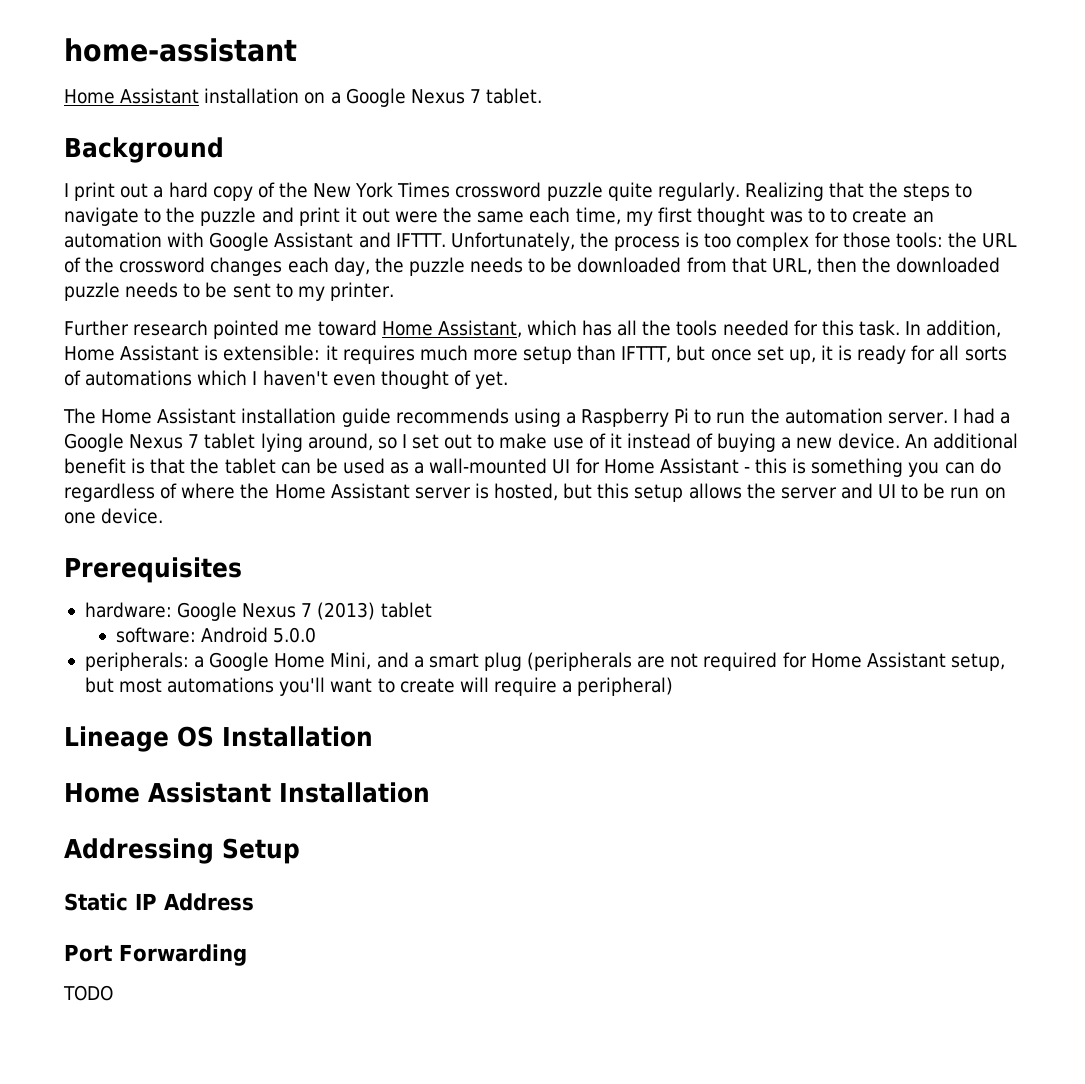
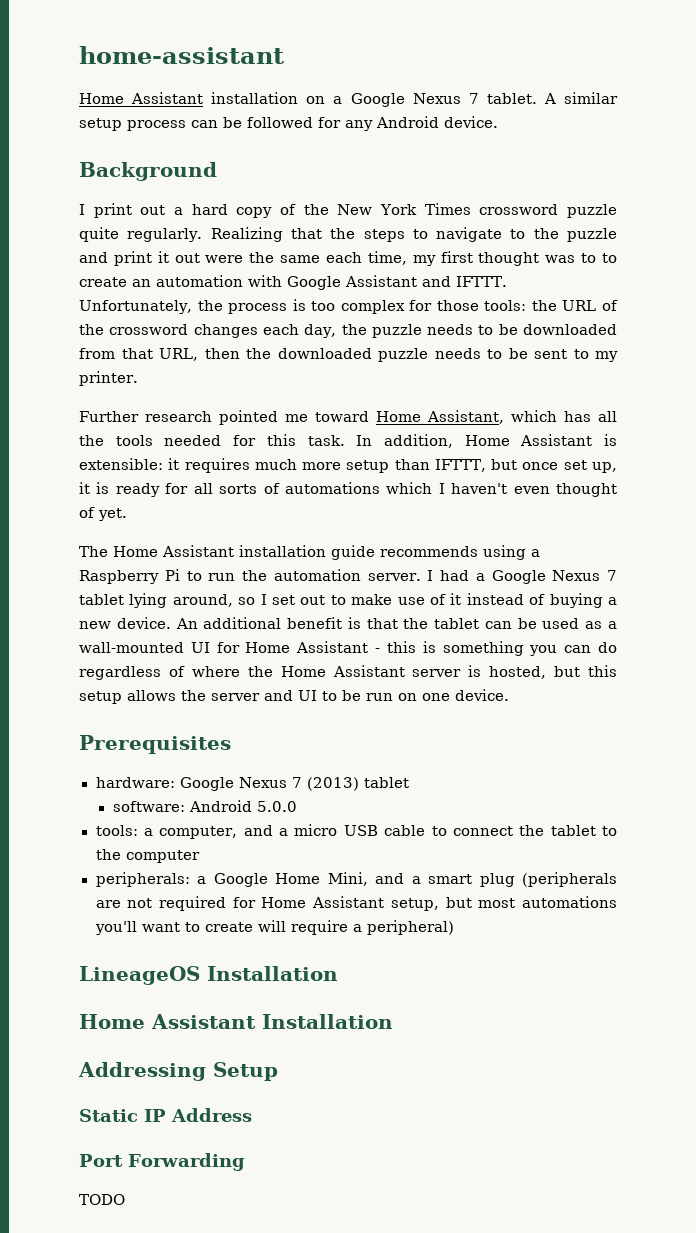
(543, 96) none -> [543,92,619,104] [79,116,498,131] A similar setup process can be followed for any Android device.
(317, 635) none -> [95,824,617,839] [95,849,200,863] // tools: a computer, and a micro USB cable to connect the tablet to the computer
[64,726,214,752] Lineage OS -> [79,966,200,985] LineageOS

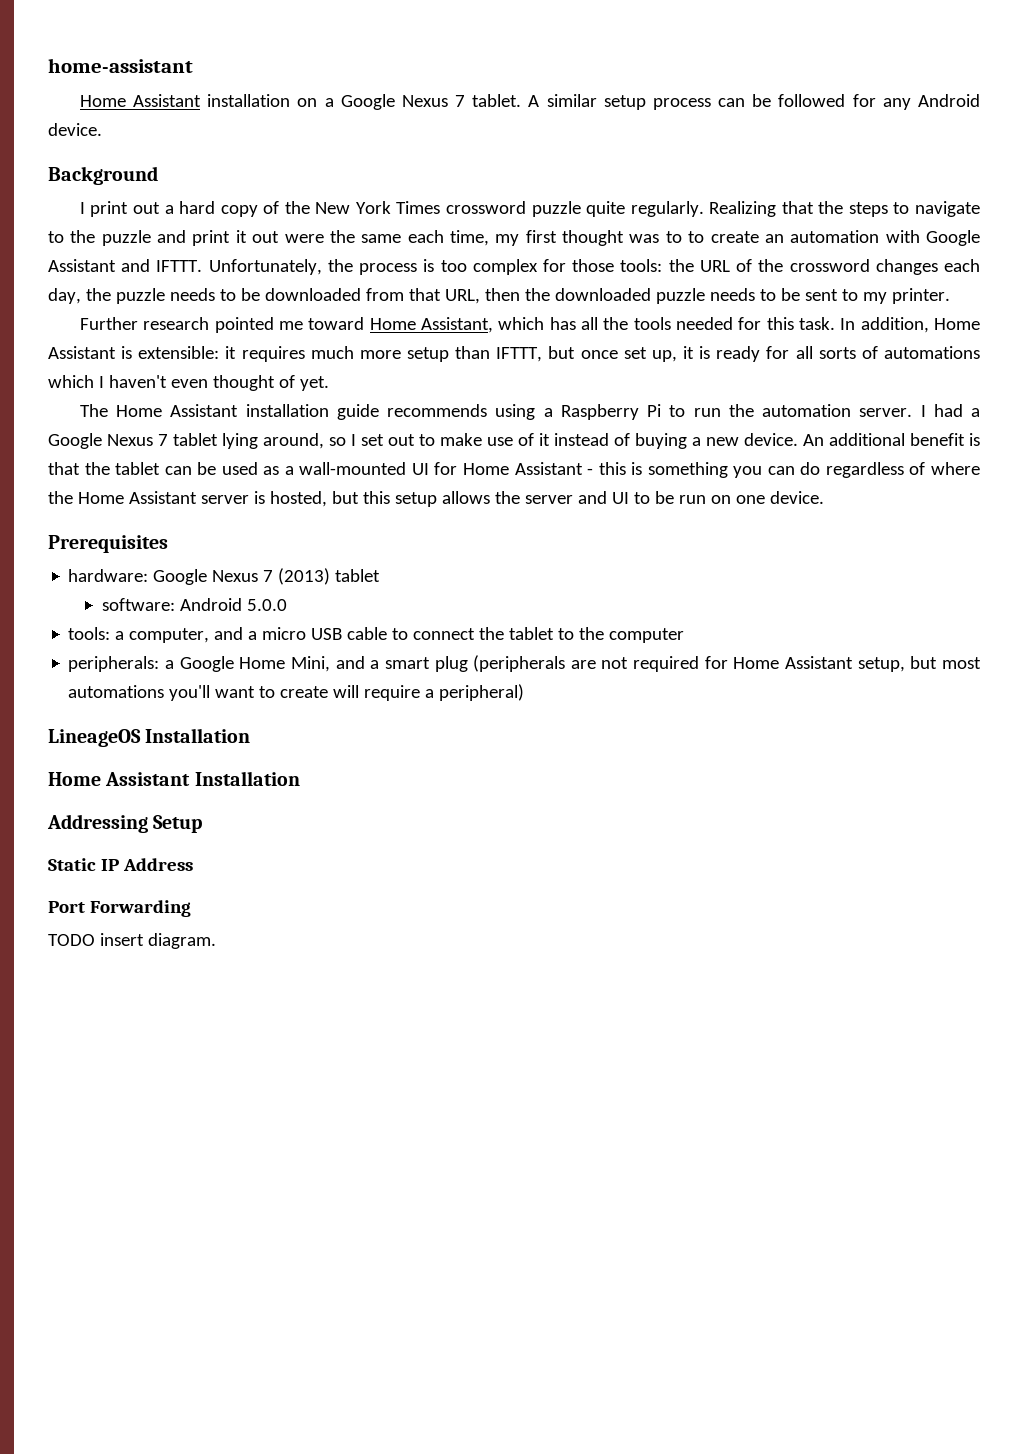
(125, 1199) none -> [99,933,216,949] insert diagram.

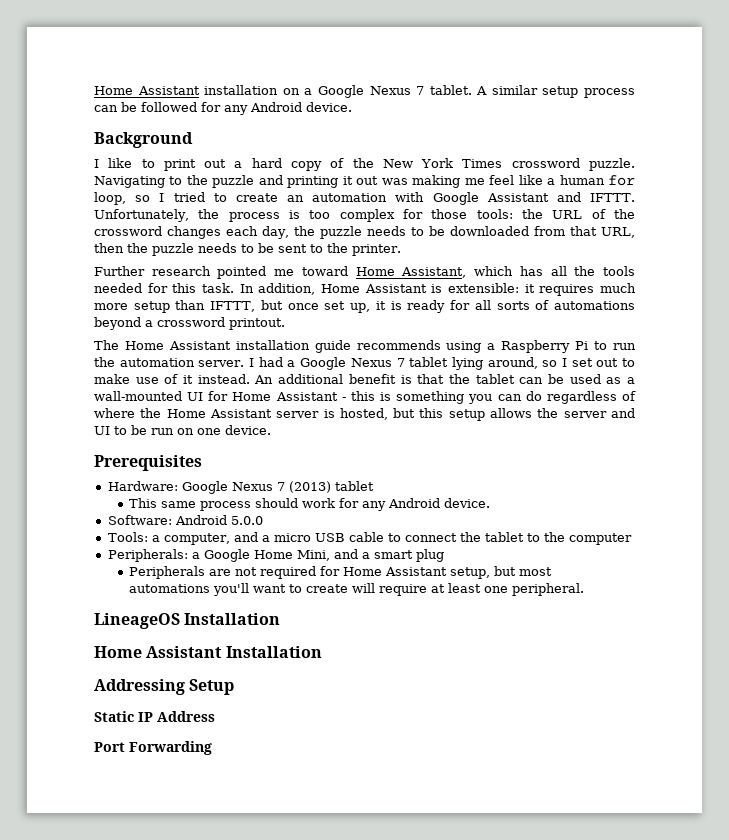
[48,58,193,73] home-assistant // -> (94, 90) none
(85, 208) none -> [108,158,155,168] like to
[531,201,980,217] puzzle quite regularly. Realizing that the steps to navigate -> [588,158,635,171] [94,176,165,188] puzzle. Navigating
[192,230,231,246] print -> [287,176,339,188] printing
[284,230,682,246] were the same each time, my first thought was to -> [381,175,635,188] [94,192,205,205] was making me feel like a human for loop, so I tried
[554,288,651,301] downloaded -> (148, 248) none
[862,292,887,304] my -> [327,243,348,253] the
[48,375,329,391] which I haven't even thought of yet. -> [94,317,285,330] beyond a crossword printout.
[554,433,798,449] instead of buying a new device. -> [197,374,250,384] instead.
[68,569,149,582] hardware: -> [107,481,178,491] Hardware:
[102,598,176,611] software: -> [128,498,490,511] [107,515,172,525] This same process should work for any Android device. // Software:
[68,627,111,640] tools: -> [107,532,148,542] Tools:
[68,656,160,672] peripherals: -> [107,549,188,562] Peripherals:
[473,655,566,672] (peripherals -> [128,566,205,579] // Peripherals
[425,684,525,701] a peripheral) -> [430,583,584,596] at least one peripheral.
[48,933,216,949] // TODO insert diagram. -> (212, 748) none

